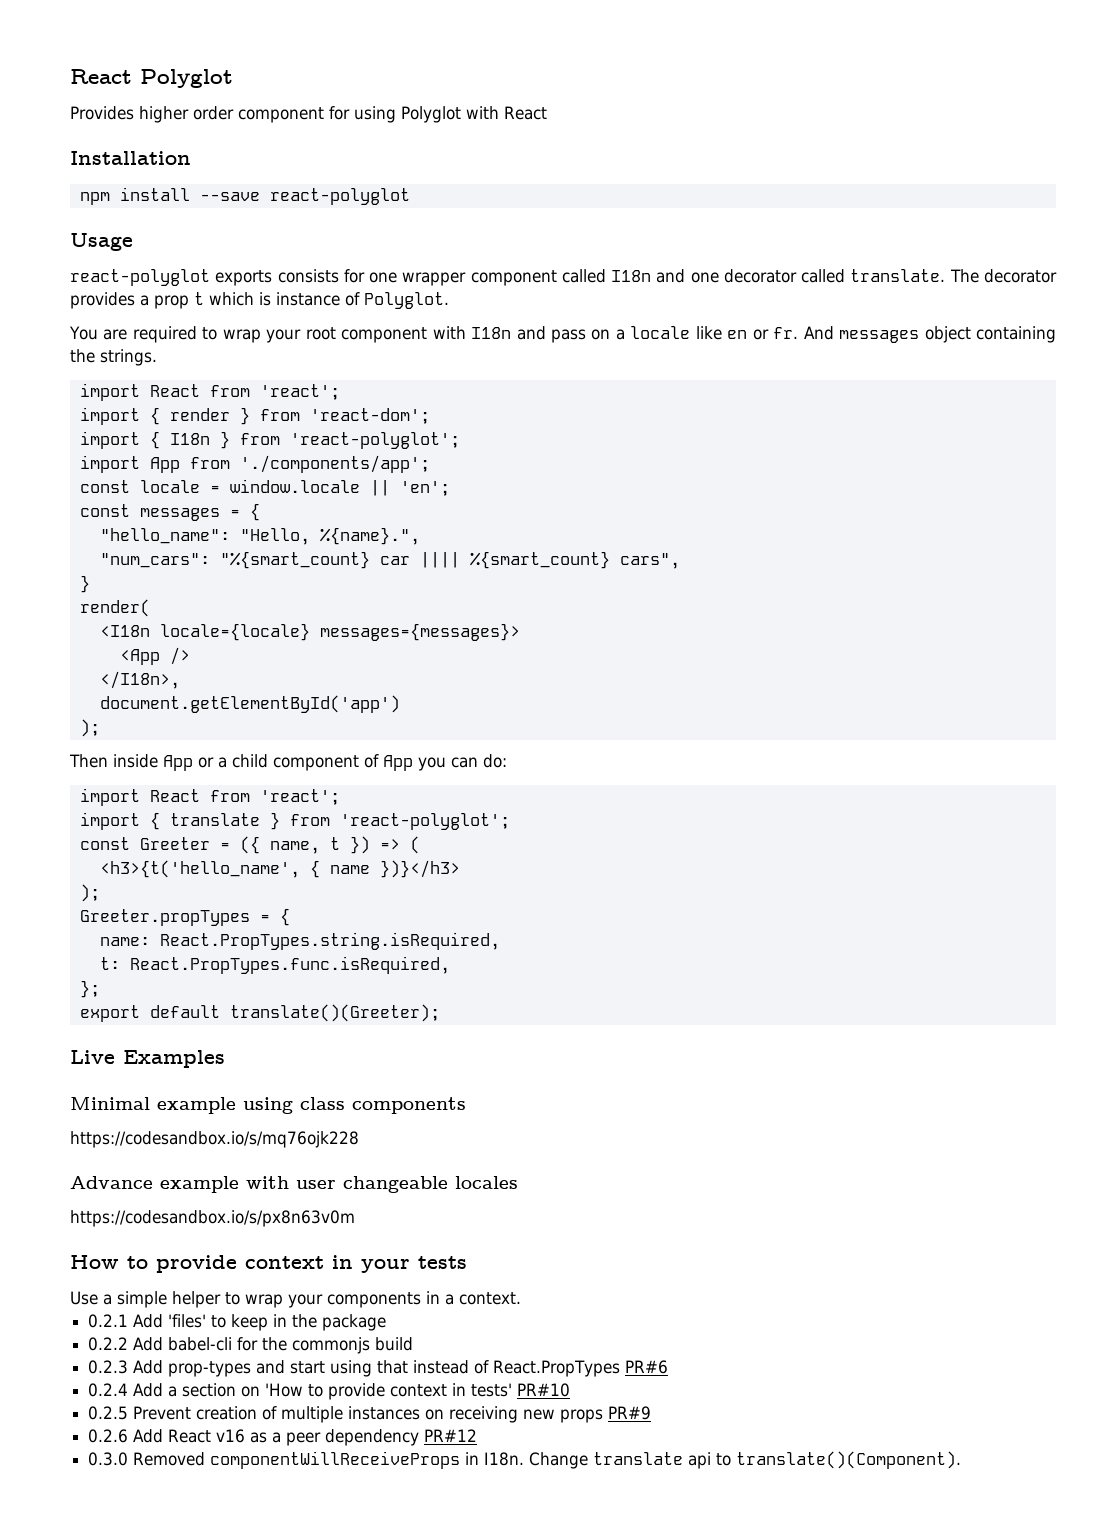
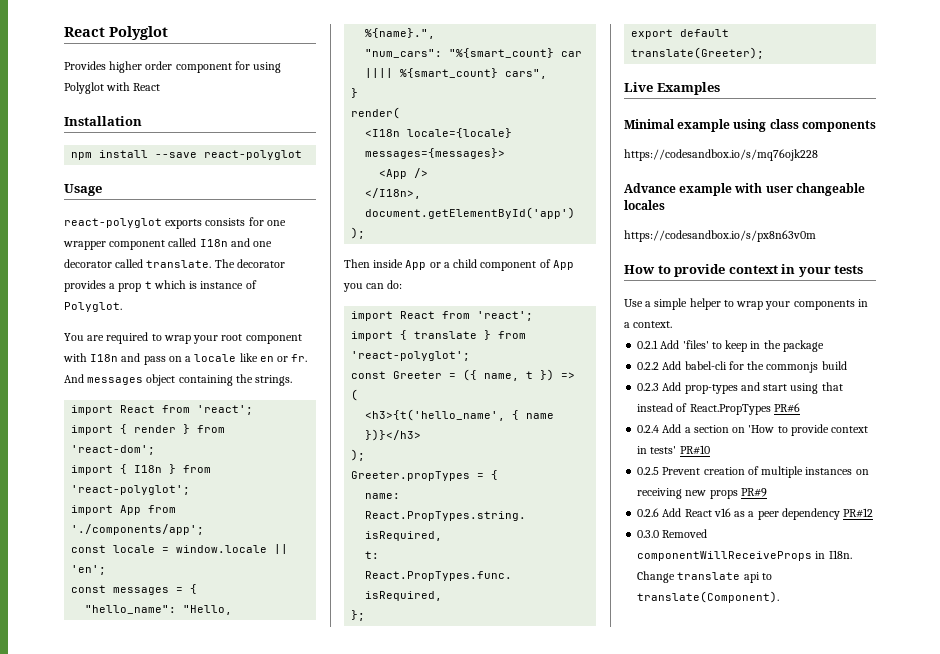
[229,1004,440,1022] translate()(Greeter); -> [631,47,765,59] translate(Greeter);
[736,1451,962,1469] translate()(Component). -> [637,591,780,603] translate(Component).

